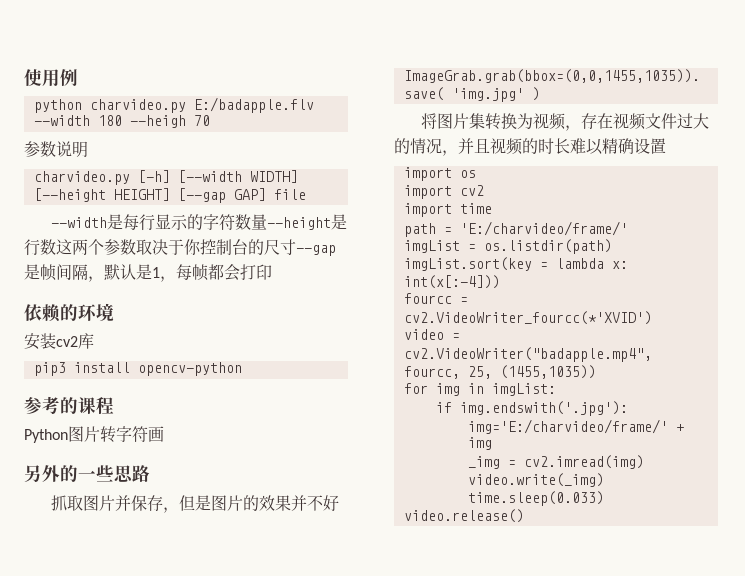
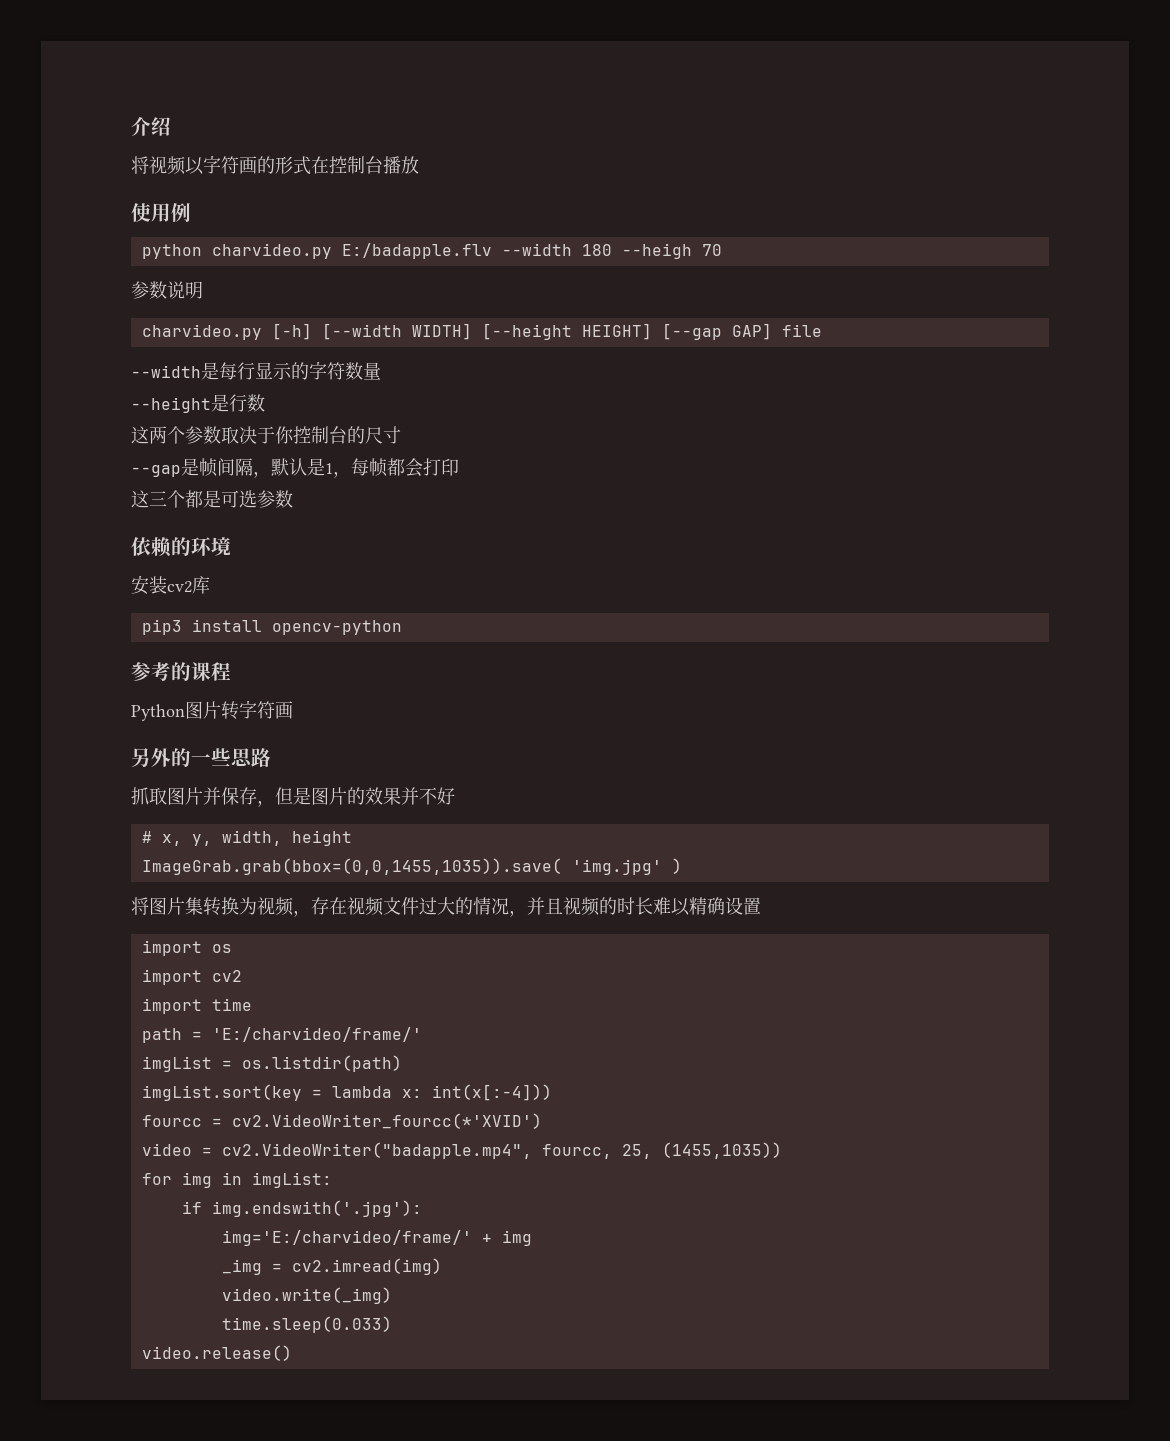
(24, 77) none -> [131,117,171,136] [131,155,419,175] 介绍 // 将视频以字符画的形式在控制台播放 //
(267, 222) none -> (381, 371) //
(56, 247) none -> (265, 403) //
(296, 247) none -> (401, 435) //
(272, 272) none -> [131,490,293,508] // 这三个都是可选参数
(339, 503) none -> [141,830,352,846] // # x, y, width, height

